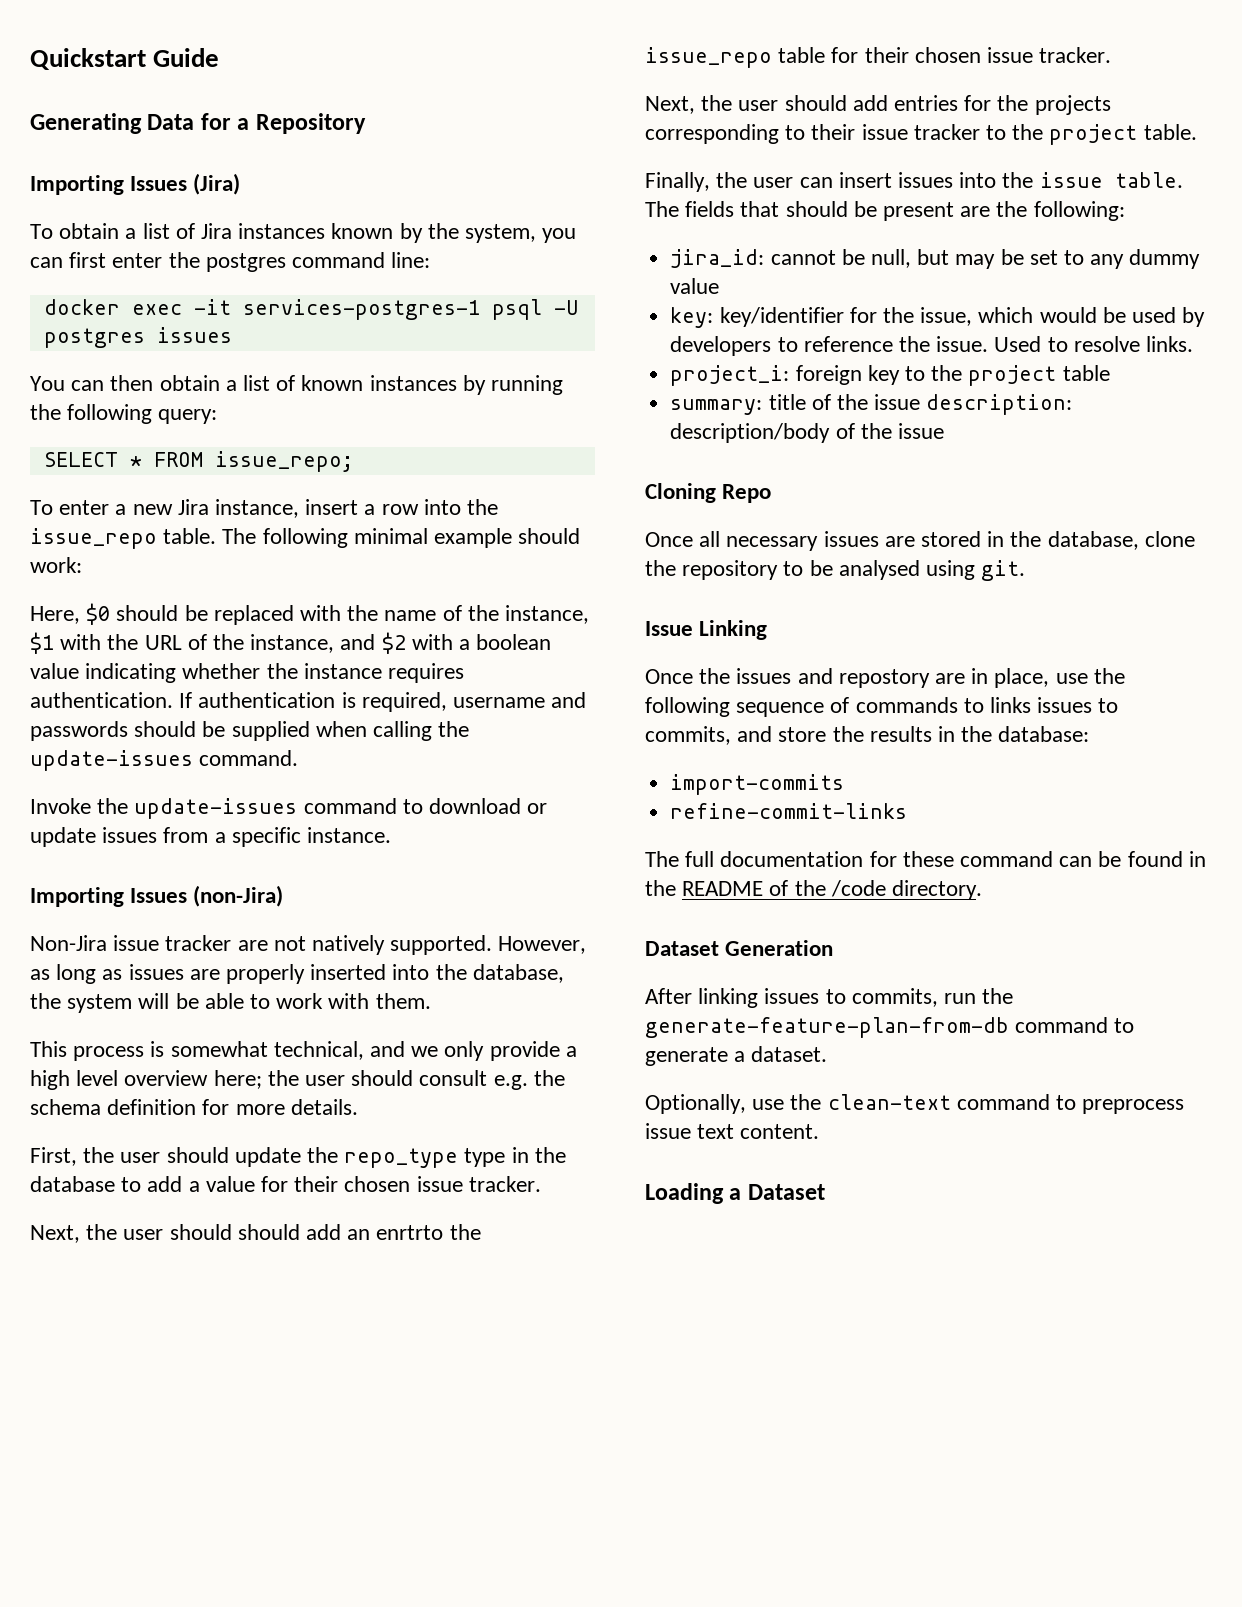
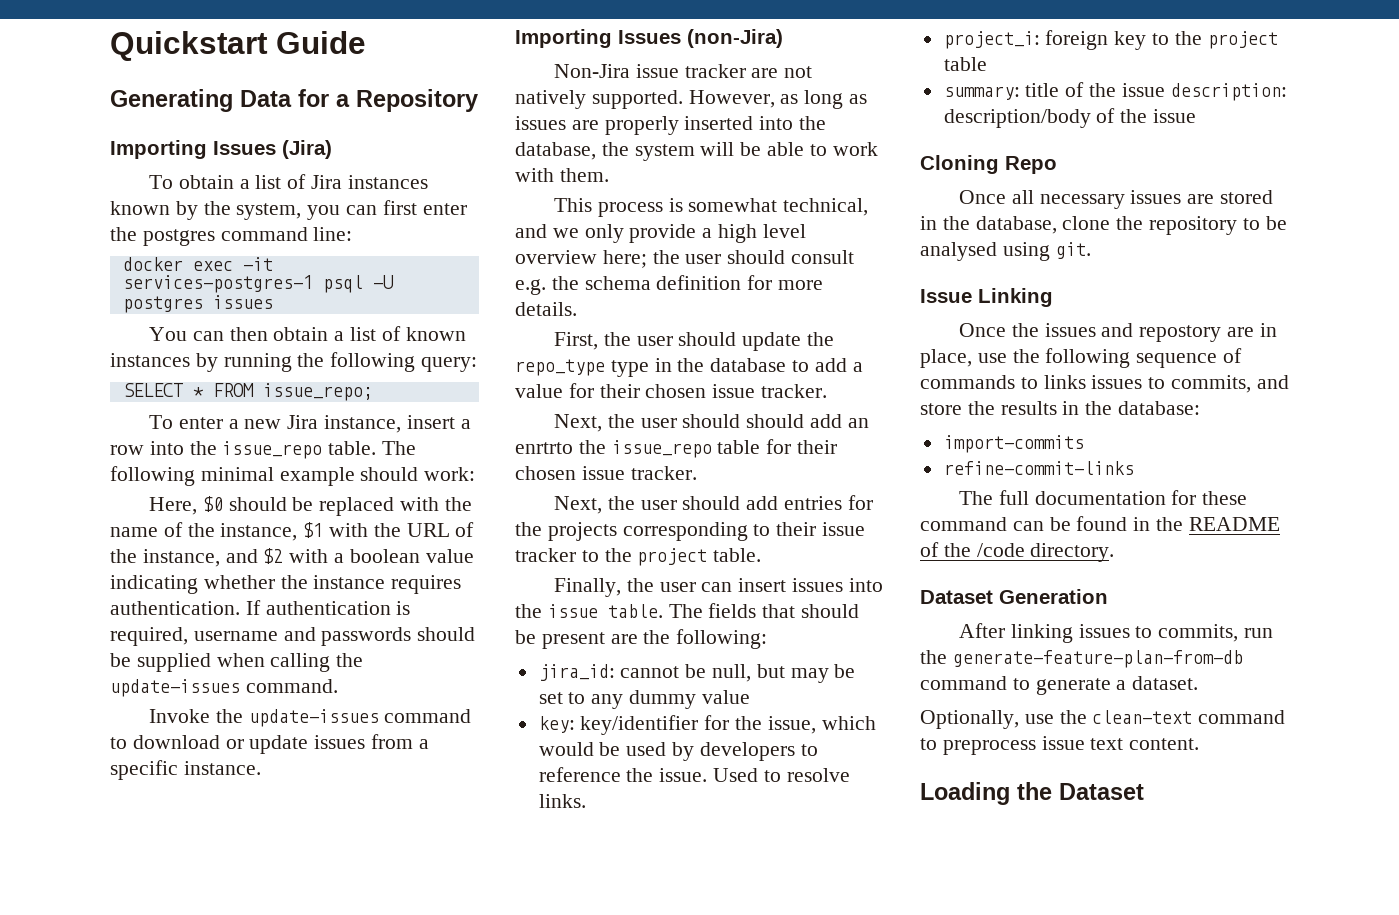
[729,1188,742,1200] a -> [1017,782,1052,800] the

